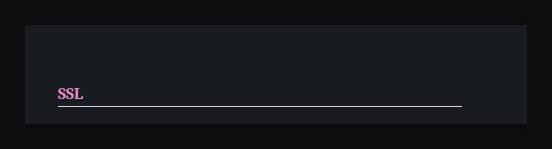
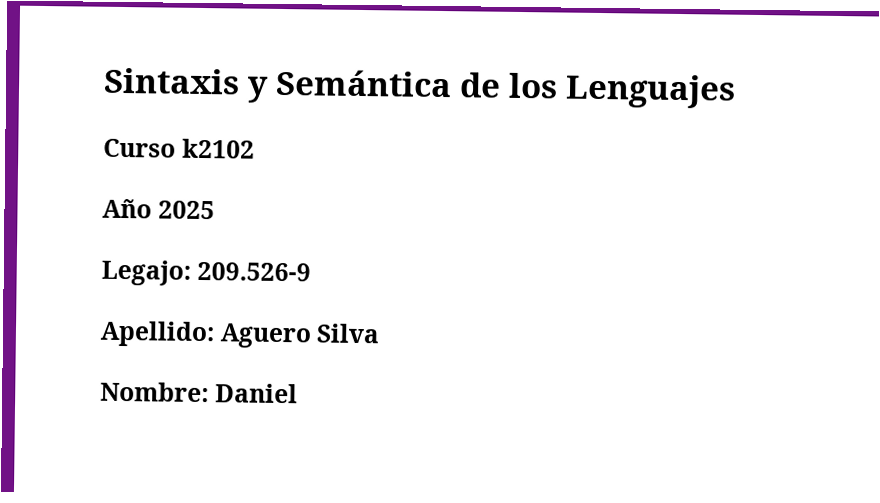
[58,88,84,99] SSL -> [103,67,736,109] [103,138,255,159] [102,198,215,220] [101,259,311,286] [100,320,381,349] [100,381,298,404] Sintaxis y Semántica de los Lenguajes // Curso k2102 // Año 2025 // Legajo: 209.526-9 // Apellido: Aguero Silva // Nombre: Daniel

